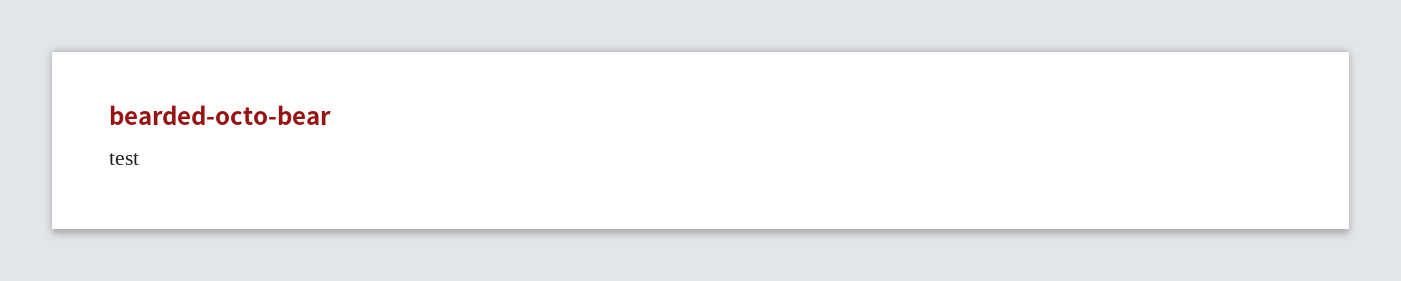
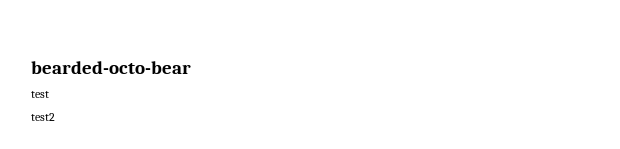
(139, 159) none -> [31,113,55,121] // test2

